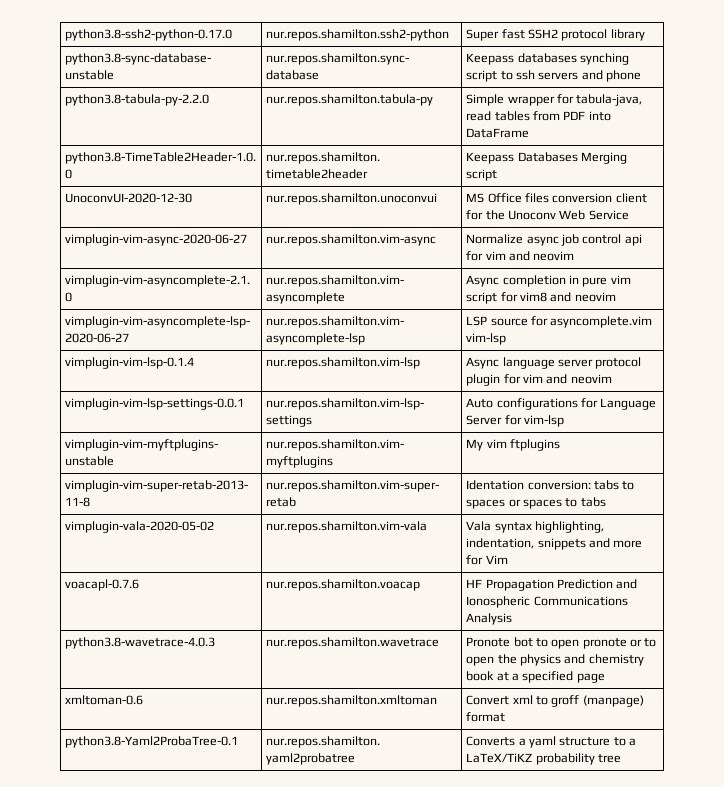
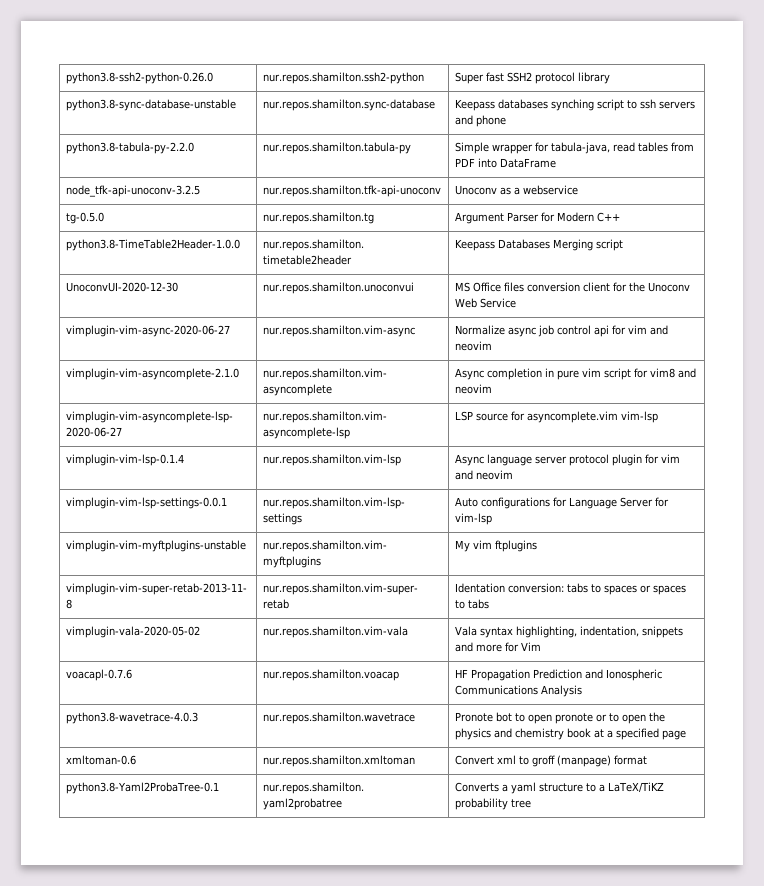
[65,29,233,41] python3.8-ssh2-python-0.17.0 -> [65,72,213,84] python3.8-ssh2-python-0.26.0
(530, 133) none -> [65,185,200,197] [262,185,441,197] [454,185,578,195] [65,212,104,224] [262,212,374,224] [454,212,620,224] // node_tfk-api-unoconv-3.2.5 | nur.repos.shamilton.tfk-api-unoconv | Unoconv as a webservice // tg-0.5.0 | nur.repos.shamilton.tg | Argument Parser for Modern C++

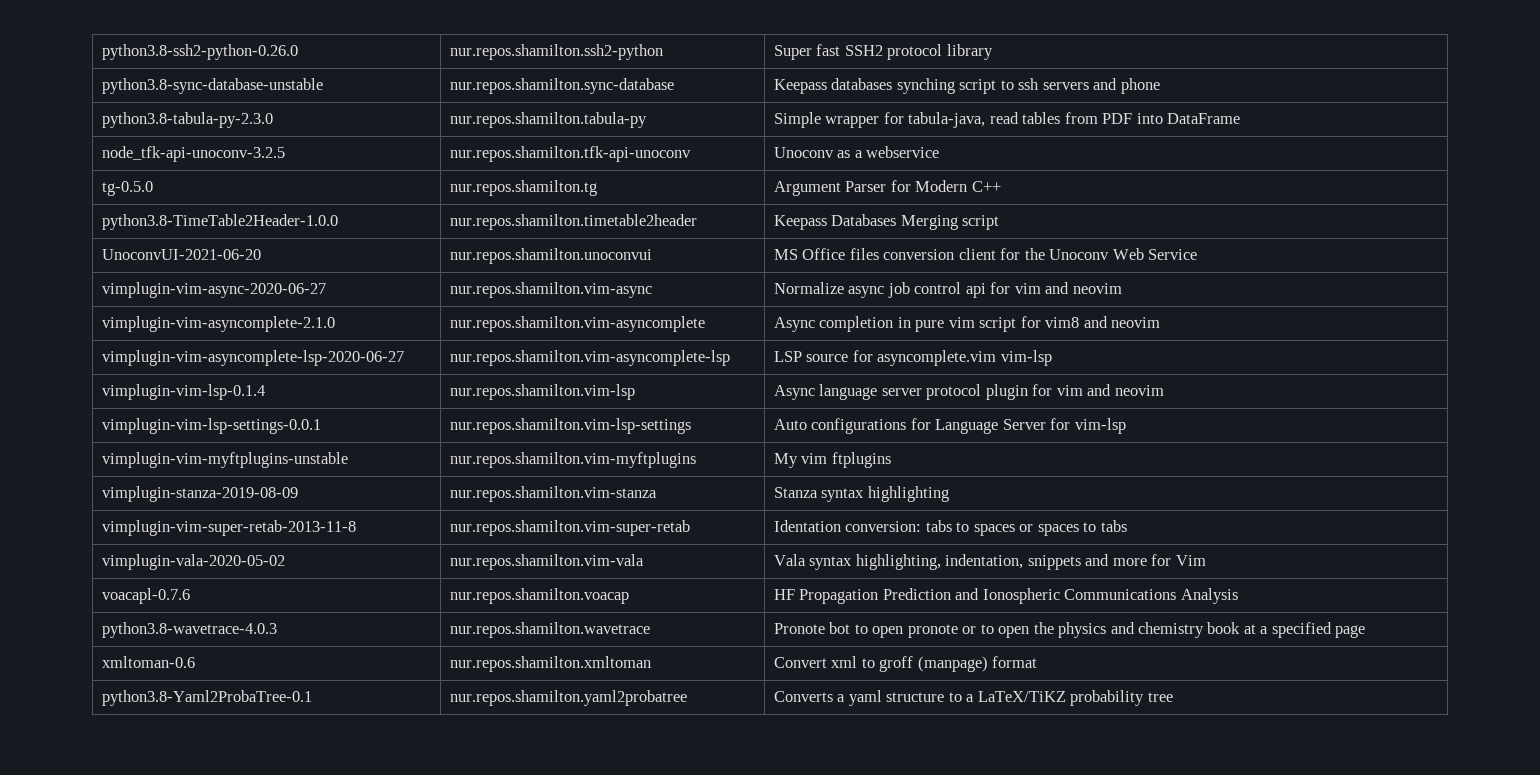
[65,142,194,154] python3.8-tabula-py-2.2.0 -> [101,112,273,128] python3.8-tabula-py-2.3.0
[65,282,178,292] UnoconvUI-2020-12-30 -> [101,249,261,260] UnoconvUI-2021-06-20
(537, 546) none -> [101,486,298,502] [449,486,657,502] [773,486,949,502] // vimplugin-stanza-2019-08-09 | nur.repos.shamilton.vim-stanza | Stanza syntax highlighting

